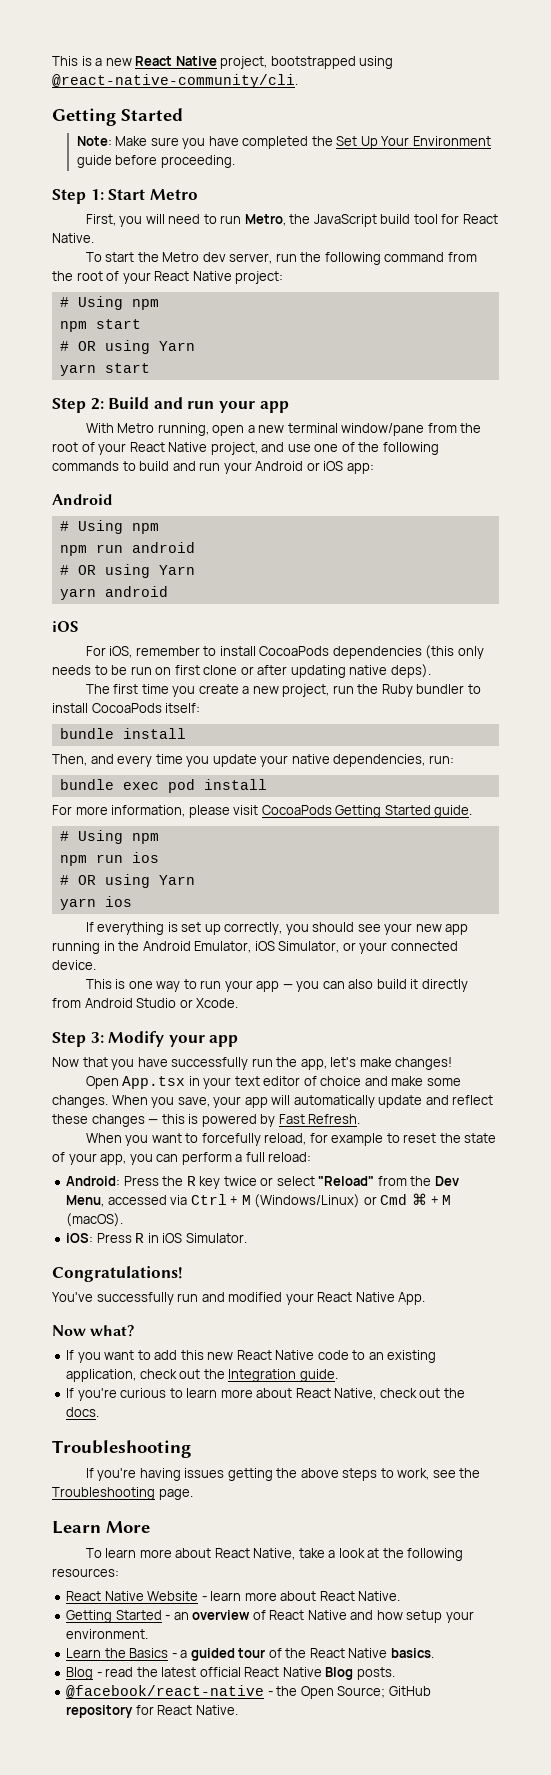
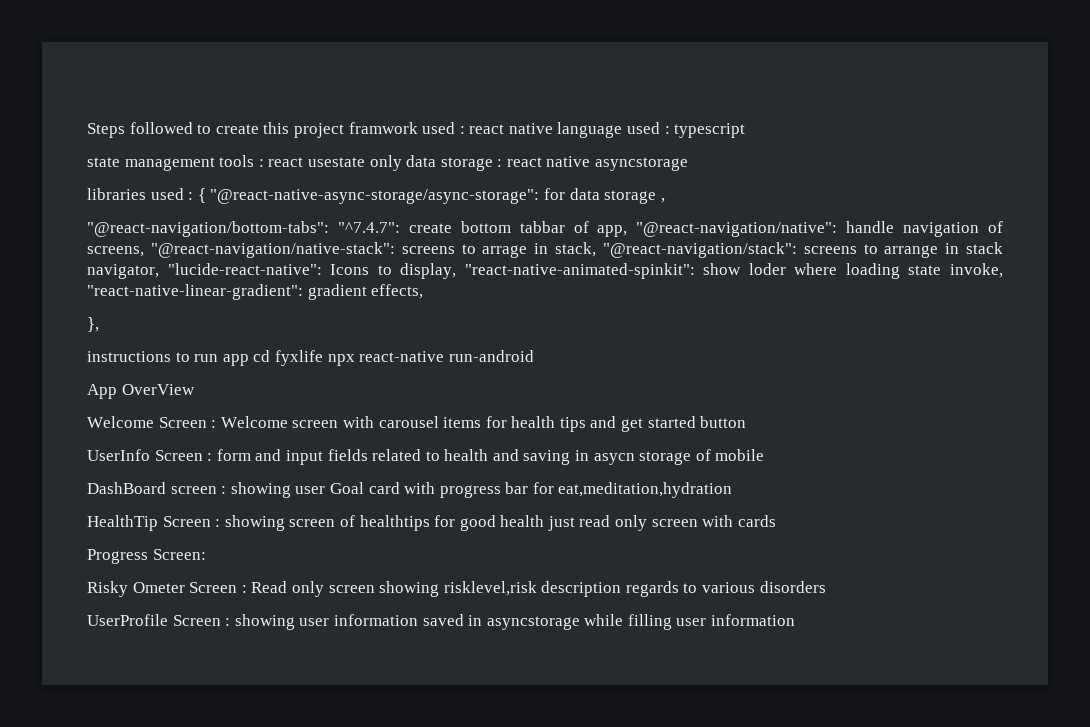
[52,56,394,69] [52,74,298,88] [52,108,183,126] [76,136,491,149] [76,155,235,168] [52,189,198,204] [85,214,498,227] [52,233,94,243] [85,252,477,265] [52,271,284,284] [59,296,159,310] [59,319,141,332] [59,340,195,354] [59,363,150,376] [52,397,289,413] [85,423,482,436] [52,442,439,455] [52,461,374,474] [52,494,112,505] [59,520,159,534] [59,542,195,556] [59,564,195,578] [59,586,168,600] [52,621,79,632] [85,645,484,659] [52,664,431,678] [85,684,481,697] [52,703,201,713] [59,728,186,739] [52,754,454,767] [59,779,267,793] [52,805,473,818] [59,830,159,844] [59,852,159,866] [59,874,195,888] [59,896,132,910] [85,922,469,935] [52,941,458,954] [52,960,96,970] [85,979,468,992] [52,998,239,1008] [52,1031,239,1047] [52,1057,453,1070] [85,1076,461,1089] [52,1095,494,1108] [52,1114,361,1127] [85,1133,497,1146] [52,1152,312,1165] [66,1176,459,1189] [66,1193,452,1208] [66,1213,124,1227] [66,1233,247,1243] [52,1266,183,1282] [52,1292,426,1305] [52,1325,135,1337] [66,1350,437,1363] [66,1369,338,1382] [66,1388,465,1401] [66,1407,100,1417] [52,1440,191,1458] [85,1468,481,1481] [52,1487,193,1500] [52,1521,150,1534] [85,1548,464,1561] [52,1568,119,1577] [66,1591,401,1601] [66,1610,474,1623] [66,1629,149,1639] [66,1648,434,1661] [66,1667,395,1680] [66,1685,431,1699] [66,1705,238,1718] This is a new React Native project, bootstrapped using @react-native-community/cli. // Getting Started // Note: Make sure you have completed the Set Up Your Environment guide before proceeding. // Step 1: Start Metro // First, you will need to run Metro, the JavaScript build tool for React Native. // To start the Metro dev server, run the following command from the root of your React Native project: // # Using npm // npm start // # OR using Yarn // yarn start // Step 2: Build and run your app // With Metro running, open a new terminal window/pane from the root of your React Native project, and use one of the following commands to build and run your Android or iOS app: // Android // # Using npm // npm run android // # OR using Yarn // yarn android // iOS // For iOS, remember to install CocoaPods dependencies (this only needs to be run on first clone or after updating native deps). // The first time you create a new project, run the Ruby bundler to install CocoaPods itself: // bundle install // Then, and every time you update your native dependencies, run: // bundle exec pod install // For more information, please visit CocoaPods Getting Started guide. // # Using npm // npm run ios // # OR using Yarn // yarn ios // If everything is set up correctly, you should see your new app running in the Android Emulator, iOS Simulator, or your connected device. // This is one way to run your app — you can also build it directly from Android Studio or Xcode. // Step 3: Modify your app // Now that you have successfully run the app, let's make changes! // Open App.tsx in your text editor of choice and make some changes. When you save, your app will automatically update and reflect these changes — this is powered by Fast Refresh. // When you want to forcefully reload, for example to reset the state of your app, you can perform a full reload: // Android: Press the R key twice or select "Reload" from the Dev Menu, accessed via Ctrl + M (Windows/Linux) or Cmd ⌘ + M (macOS). // iOS: Press R in iOS Simulator. // Congratulations! // You've successfully run and modified your React Native App. // Now what? // If you want to add this new React Native code to an existing application, check out the Integration guide. // If you're curious to learn more about React Native, check out the docs. // Troubleshooting // If you're having issues getting the above steps to work, see the Troubleshooting page. // Learn More // To learn more about React Native, take a look at the following resources: // React Native Website - learn more about React Native. // Getting Started - an overview of React Native and how setup your environment. // Learn the Basics - a guided tour of the React Native basics. // Blog - read the latest official React Native Blog posts. // @facebook/react-native - the Open Source; GitHub repository for React Native. -> [87,122,746,138] [87,155,689,171] [87,188,665,204] [87,221,1003,237] [87,242,1004,258] [87,263,1003,279] [87,284,424,300] [87,317,99,332] [87,350,534,366] [87,384,195,399] [87,416,747,432] [87,449,765,465] [87,482,733,498] [87,515,776,531] [87,549,206,564] [87,581,826,597] [87,614,796,630] Steps followed to create this project framwork used : react native language used : typescript // state management tools : react usestate only data storage : react native asyncstorage // libraries used : { "@react-native-async-storage/async-storage": for data storage , // "@react-navigation/bottom-tabs": "^7.4.7": create bottom tabbar of app, "@react-navigation/native": handle navigation of screens, "@react-navigation/native-stack": screens to arrage in stack, "@react-navigation/stack": screens to arrange in stack navigator, "lucide-react-native": Icons to display, "react-native-animated-spinkit": show loder where loading state invoke, "react-native-linear-gradient": gradient effects, // }, // instructions to run app cd fyxlife npx react-native run-android // App OverView // Welcome Screen : Welcome screen with carousel items for health tips and get started button // UserInfo Screen : form and input fields related to health and saving in asycn storage of mobile // DashBoard screen : showing user Goal card with progress bar for eat,meditation,hydration // HealthTip Screen : showing screen of healthtips for good health just read only screen with cards // Progress Screen: // Risky Ometer Screen : Read only screen showing risklevel,risk description regards to various disorders // UserProfile Screen : showing user information saved in asyncstorage while filling user information

